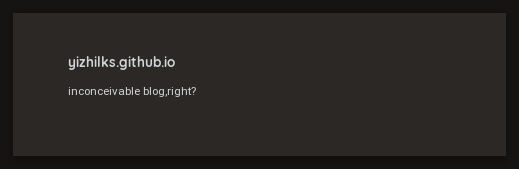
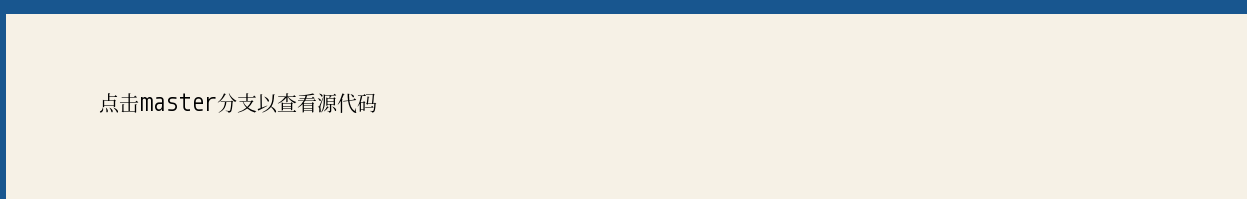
[68,56,175,70] [68,87,197,97] yizhilks.github.io // inconceivable blog,right? -> [99,93,377,114] 点击master分支以查看源代码

